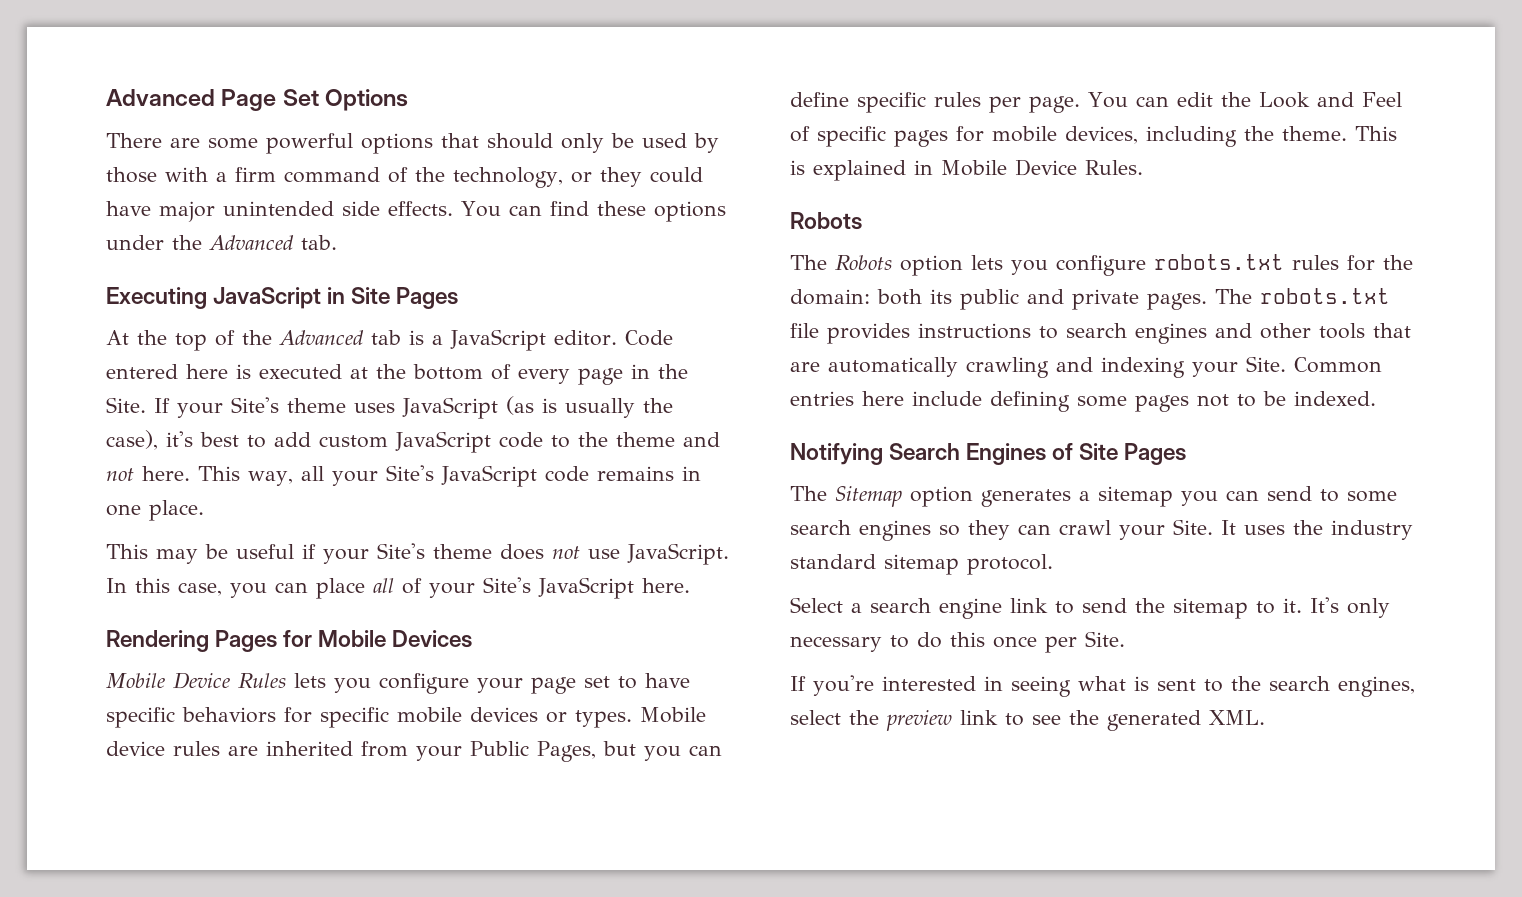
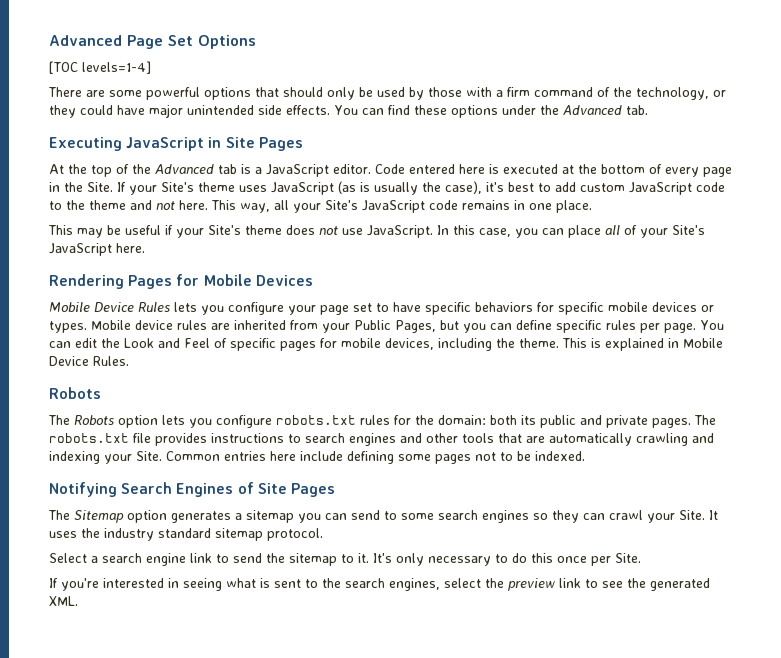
(409, 100) none -> [49,61,151,74] // [TOC levels=1-4]

